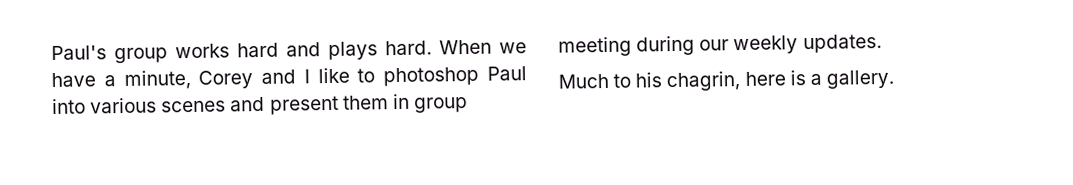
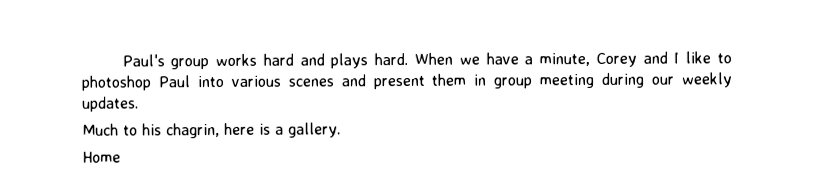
(894, 79) none -> [82,151,121,163] // Home

